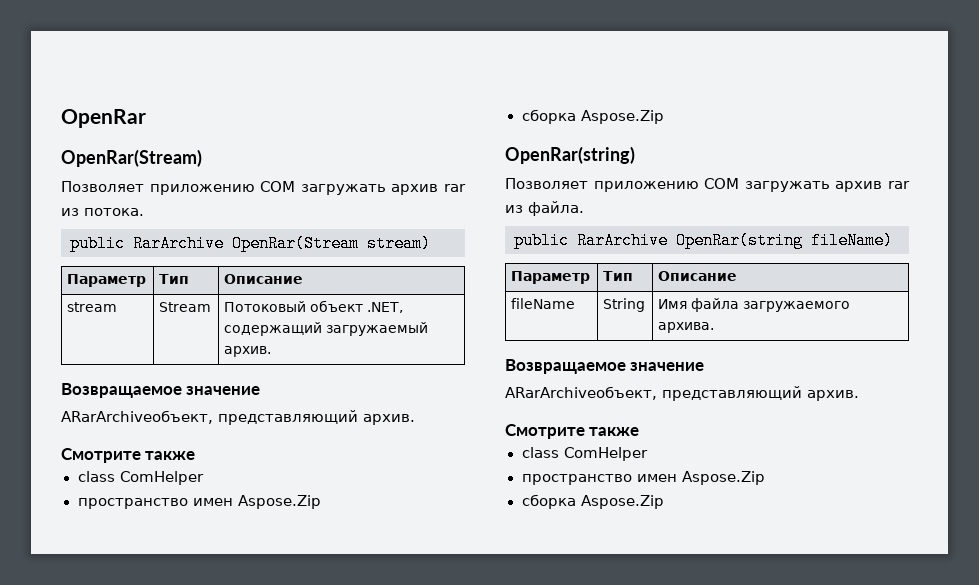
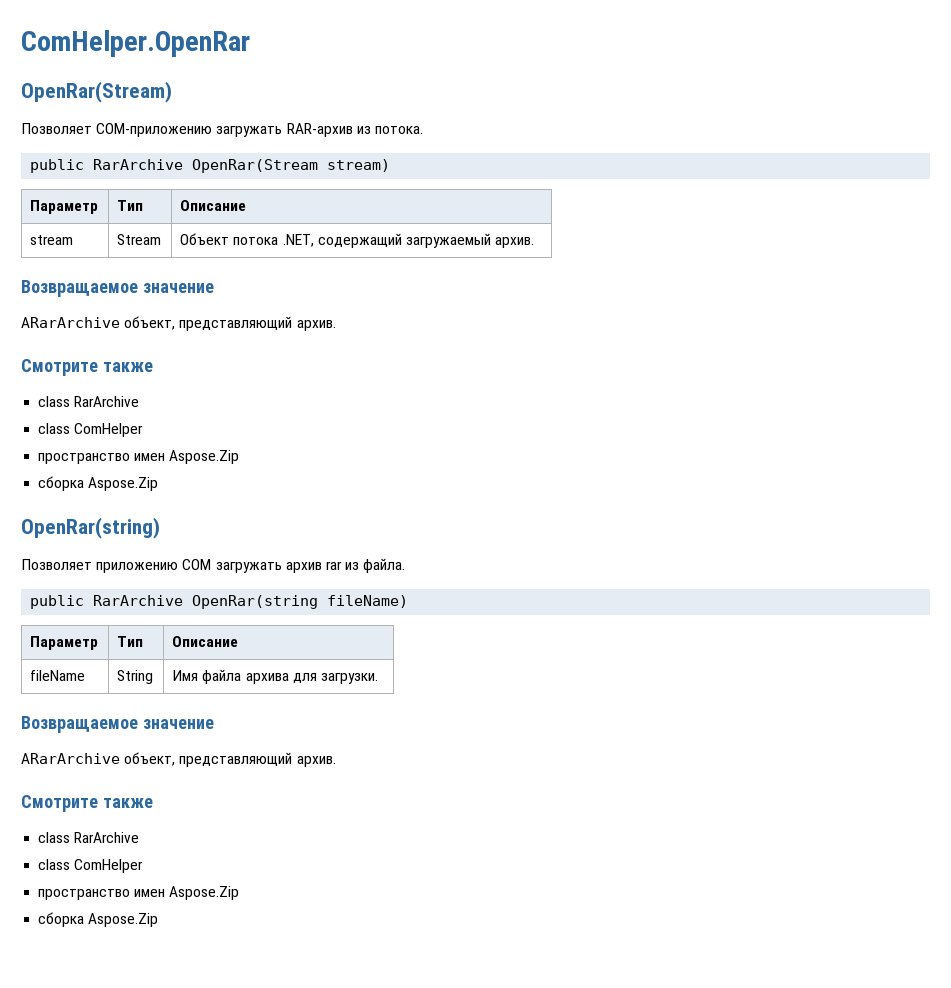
[61,109,146,128] OpenRar -> [21,30,250,57] ComHelper.OpenRar
[149,181,466,195] приложению COM загружать архив rar -> [96,123,353,137] COM-приложению загружать RAR-архив
[224,300,364,312] Потоковый объект -> [180,233,279,245] Объект потока
[61,410,415,425] [61,448,196,463] ARarArchiveобъект, представляющий архив. // Смотрите также -> [21,316,336,331] [21,359,153,376] [38,396,140,407] АRarArchive объект, представляющий архив. // Смотрите также // class RarArchive
[743,301,851,312] [658,322,715,333] [505,359,705,374] [505,386,859,401] [505,424,640,439] загружаемого архива. // Возвращаемое значение // ARarArchiveобъект, представляющий архив. // Смотрите также -> [245,673,378,684] [21,716,214,733] [21,752,336,767] [21,795,153,812] [38,832,140,843] архива для загрузки. // Возвращаемое значение // АRarArchive объект, представляющий архив. // Смотрите также // class RarArchive

